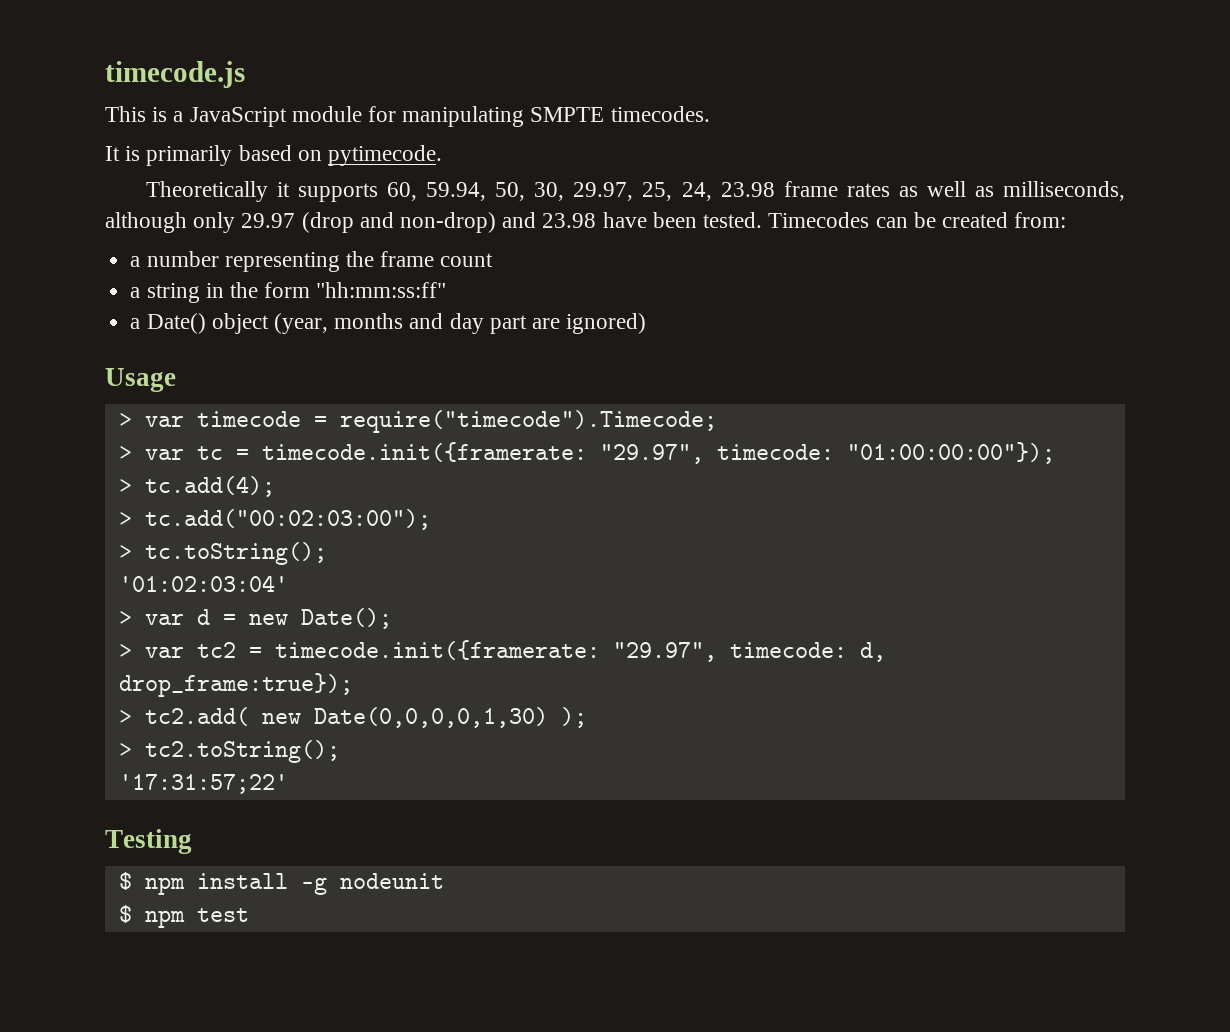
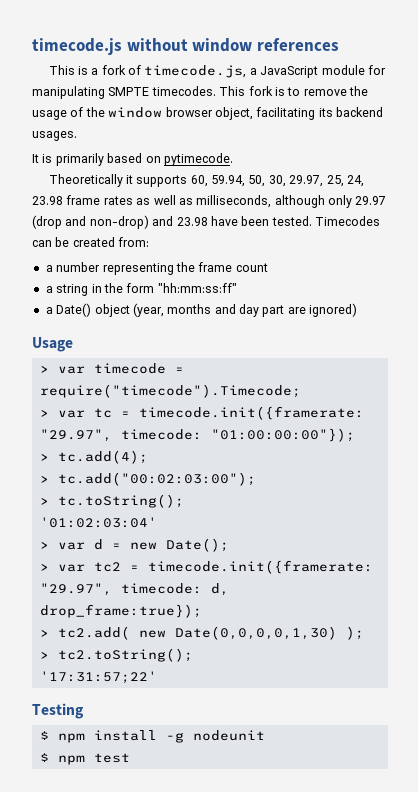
(245, 74) none -> [126,38,339,52] without window references
(184, 116) none -> [101,65,257,78] fork of timecode.js, a
(710, 114) none -> [219,86,368,96] [32,107,383,120] [32,131,77,141] This fork is to remove the usage of the window browser object, facilitating its backend usages.

